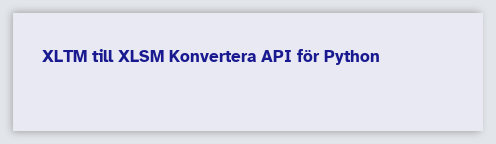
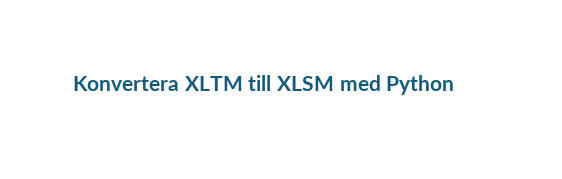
(42, 56) none -> [73,76,179,91] Konvertera
[169,49,320,62] Konvertera API för -> [339,75,381,91] med

